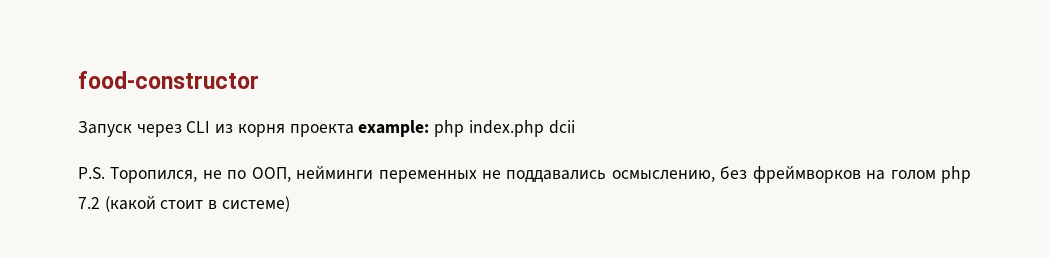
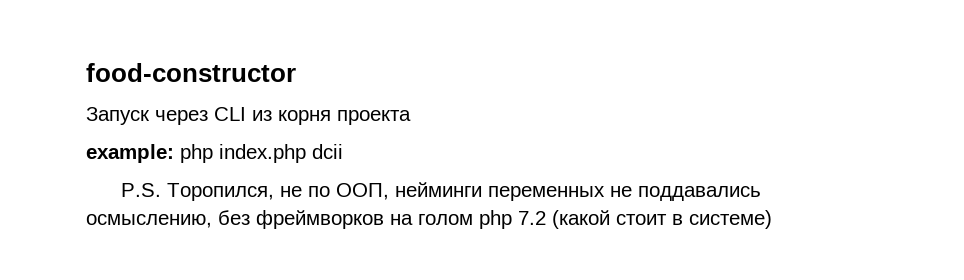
(354, 130) none -> (411, 117) //

